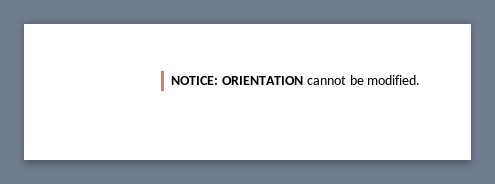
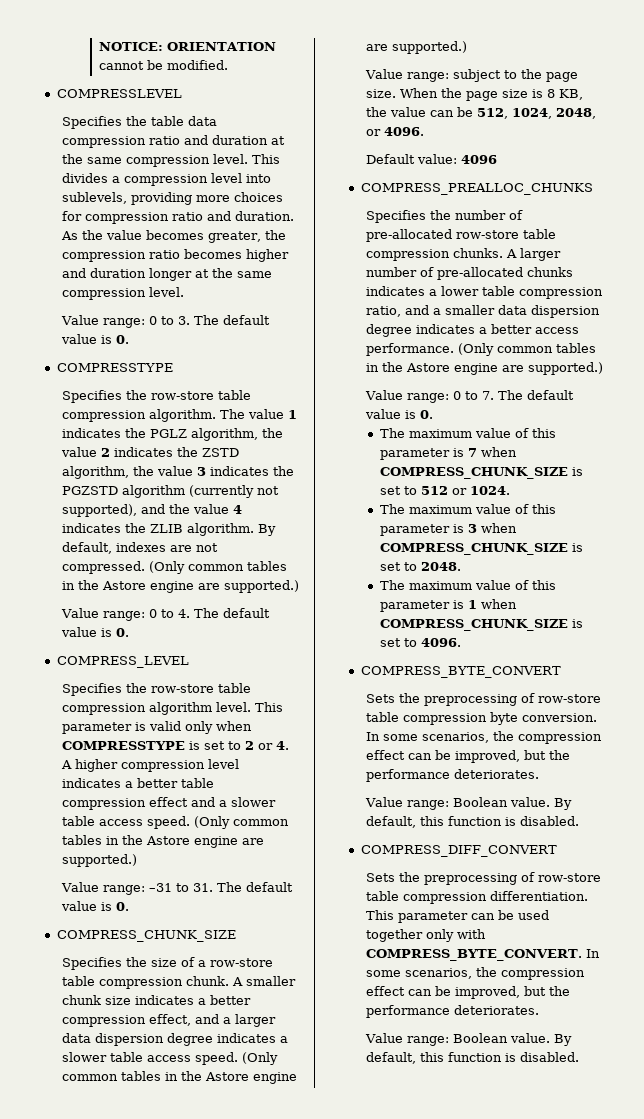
(421, 80) none -> [57,89,183,98] [61,116,217,129] [61,135,285,148] [61,154,280,167] [61,173,271,186] [61,192,283,205] [61,211,294,224] [60,230,286,243] [61,249,289,262] [61,268,272,281] [61,287,184,300] [60,315,270,328] [60,334,129,344] [57,363,174,372] [61,390,251,403] [61,409,297,422] [61,428,283,441] [60,447,239,457] [61,466,294,479] [61,485,279,498] [61,504,242,517] [61,523,276,536] [61,542,218,554] [61,561,287,574] [61,580,299,593] [60,608,270,621] [60,627,129,637] [57,656,190,668] [61,683,251,696] [61,702,283,715] [61,721,252,734] [61,741,289,750] [60,759,239,772] [61,778,214,788] [61,797,276,810] [61,816,289,829] [61,835,264,848] [61,854,137,867] [60,882,293,895] [60,901,129,911] [57,930,237,942] [61,957,273,970] [61,976,296,989] [61,995,251,1005] [61,1014,276,1027] [61,1033,288,1046] [61,1052,278,1065] [61,1071,297,1084] [365,41,467,54] [364,69,578,82] [365,88,583,101] [365,107,596,119] [365,127,424,136] [365,154,497,164] [361,183,594,195] [365,210,523,223] [365,229,556,242] [365,248,561,261] [365,267,573,280] [365,286,603,299] [365,305,600,318] [365,324,579,337] [365,343,596,356] [365,362,603,375] [364,390,574,403] [364,409,433,419] [379,428,556,438] [379,447,517,460] [379,467,583,479] [379,486,510,495] [379,504,556,514] [379,523,517,536] [379,543,583,555] [379,562,461,571] [379,580,556,590] [379,599,517,612] [379,619,583,631] [379,638,461,647] [361,666,562,678] [365,693,601,706] [365,712,597,725] [365,731,602,744] [365,750,570,763] [365,769,539,782] [364,797,572,810] [365,816,579,828] [361,845,558,857] [365,872,601,885] [365,891,588,904] [365,910,549,923] [365,929,486,942] [365,949,600,961] [365,967,585,980] [365,986,570,999] [365,1005,539,1018] [364,1033,572,1046] [365,1052,579,1064] // COMPRESSLEVEL // Specifies the table data compression ratio and duration at the same compression level. This divides a compression level into sublevels, providing more choices for compression ratio and duration. As the value becomes greater, the compression ratio becomes higher and duration longer at the same compression level. // Value range: 0 to 3. The default value is 0. // COMPRESSTYPE // Specifies the row-store table compression algorithm. The value 1 indicates the PGLZ algorithm, the value 2 indicates the ZSTD algorithm, the value 3 indicates the PGZSTD algorithm (currently not supported), and the value 4 indicates the ZLIB algorithm. By default, indexes are not compressed. (Only common tables in the Astore engine are supported.) // Value range: 0 to 4. The default value is 0. // COMPRESS_LEVEL // Specifies the row-store table compression algorithm level. This parameter is valid only when COMPRESSTYPE is set to 2 or 4. A higher compression level indicates a better table compression effect and a slower table access speed. (Only common tables in the Astore engine are supported.) // Value range: –31 to 31. The default value is 0. // COMPRESS_CHUNK_SIZE // Specifies the size of a row-store table compression chunk. A smaller chunk size indicates a better compression effect, and a larger data dispersion degree indicates a slower table access speed. (Only common tables in the Astore engine are supported.) // Value range: subject to the page size. When the page size is 8 KB, the value can be 512, 1024, 2048, or 4096. // Default value: 4096 // COMPRESS_PREALLOC_CHUNKS // Specifies the number of pre-allocated row-store table compression chunks. A larger number of pre-allocated chunks indicates a lower table compression ratio, and a smaller data dispersion degree indicates a better access performance. (Only common tables in the Astore engine are supported.) // Value range: 0 to 7. The default value is 0. // The maximum value of this parameter is 7 when COMPRESS_CHUNK_SIZE is set to 512 or 1024. // The maximum value of this parameter is 3 when COMPRESS_CHUNK_SIZE is set to 2048. // The maximum value of this parameter is 1 when COMPRESS_CHUNK_SIZE is set to 4096. // COMPRESS_BYTE_CONVERT // Sets the preprocessing of row-store table compression byte conversion. In some scenarios, the compression effect can be improved, but the performance deteriorates. // Value range: Boolean value. By default, this function is disabled. // COMPRESS_DIFF_CONVERT // Sets the preprocessing of row-store table compression differentiation. This parameter can be used together only with COMPRESS_BYTE_CONVERT. In some scenarios, the compression effect can be improved, but the performance deteriorates. // Value range: Boolean value. By default, this function is disabled.

